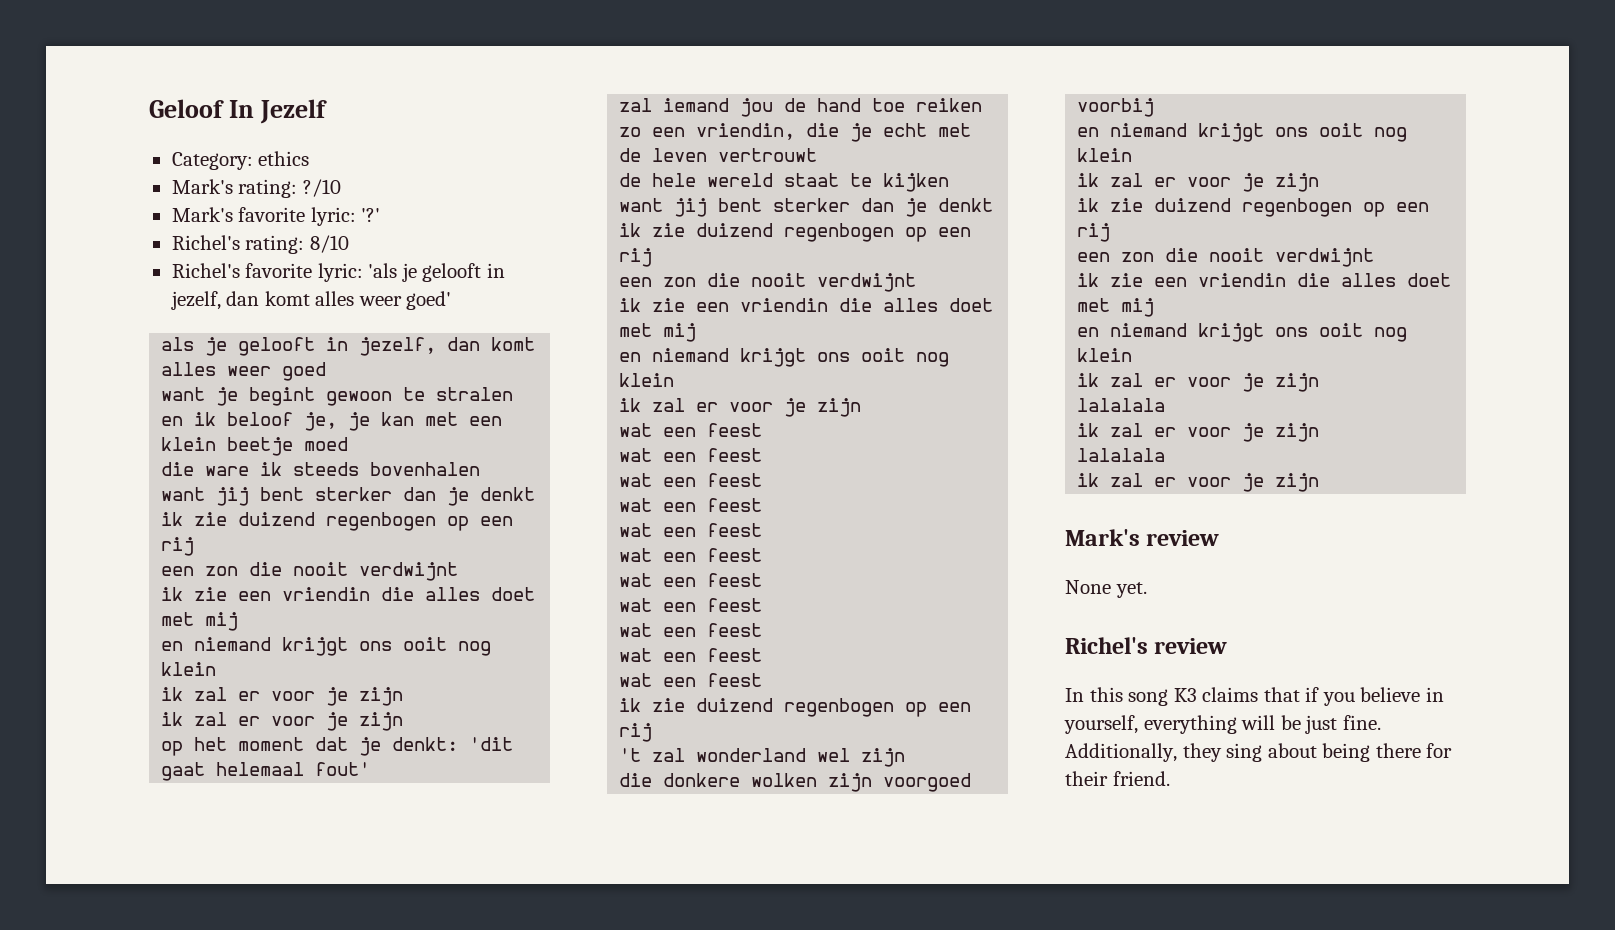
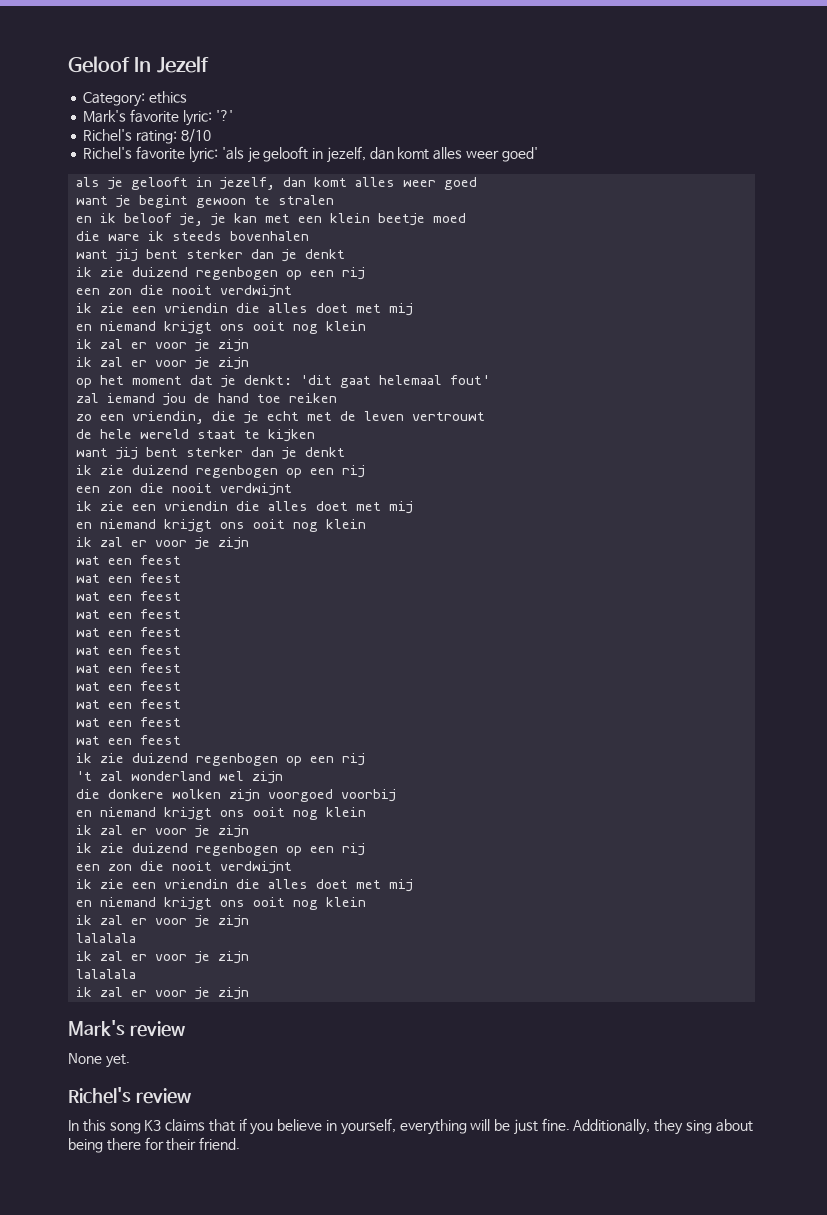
[171,179,341,198] // Mark's rating: ?/10 -> (188, 97) none

